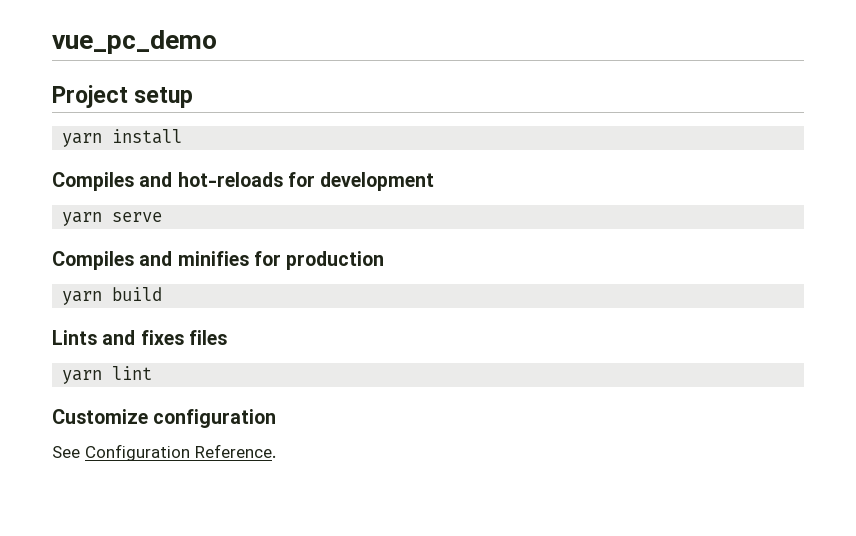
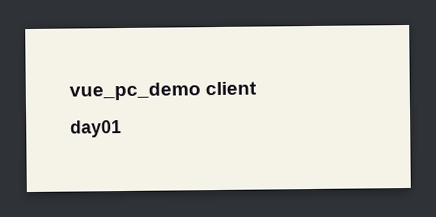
[52,85,194,108] [62,129,183,147] [52,172,435,191] [62,212,163,226] [52,251,385,270] [62,287,163,305] [52,330,227,345] [62,366,153,384] [52,409,277,428] [52,444,276,461] // Project setup // yarn install // Compiles and hot-reloads for development // yarn serve // Compiles and minifies for production // yarn build // Lints and fixes files // yarn lint // Customize configuration // See Configuration Reference. -> [205,81,258,96] [70,120,122,138] client // day01

